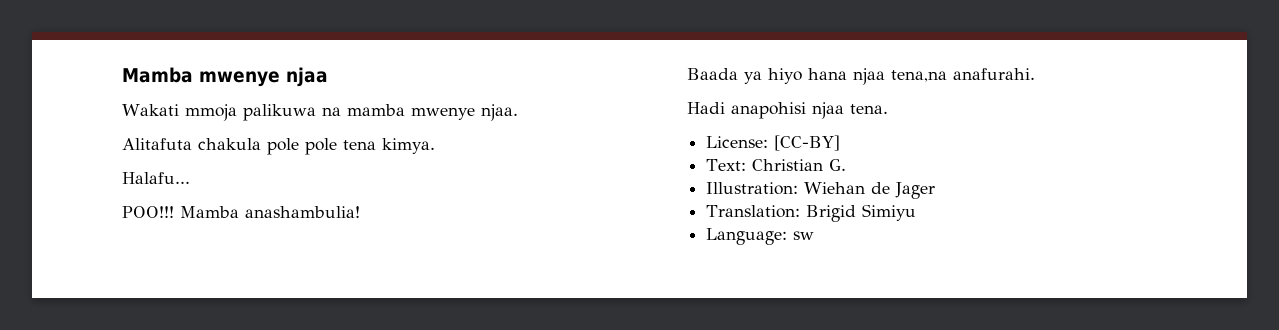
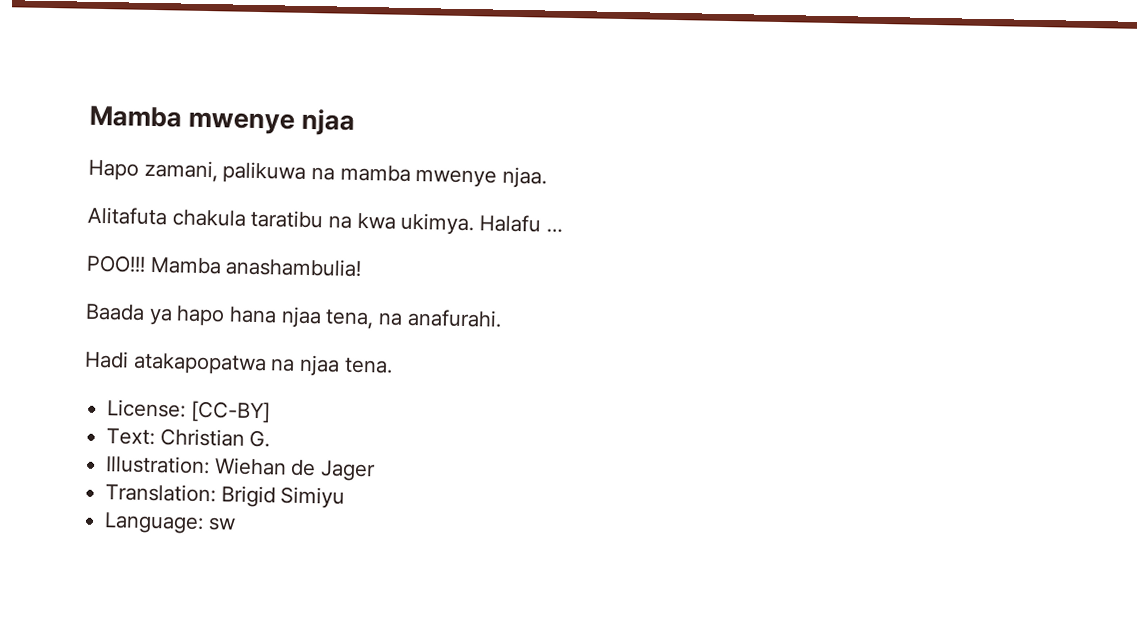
[122,104,237,121] Wakati mmoja -> [88,159,218,183] Hapo zamani,
[267,138,435,155] [122,172,190,184] pole pole tena kimya. // Halafu... -> [250,209,563,236] taratibu na kwa ukimya. Halafu …
[768,68,802,84] hiyo -> [176,305,226,327] hapo
[891,70,947,82] tena,na -> [325,309,404,330] tena, na
[731,102,806,119] anapohisi -> [132,352,296,376] atakapopatwa na

